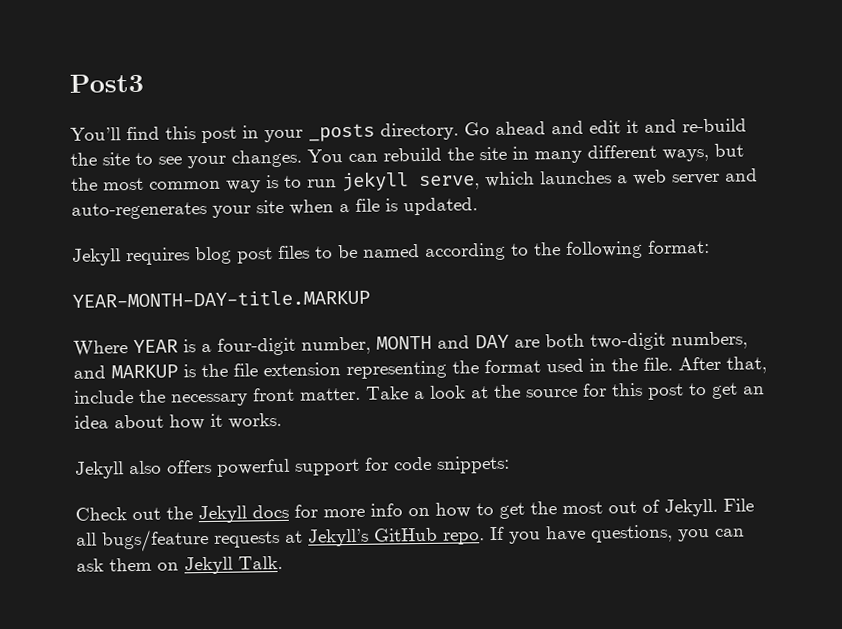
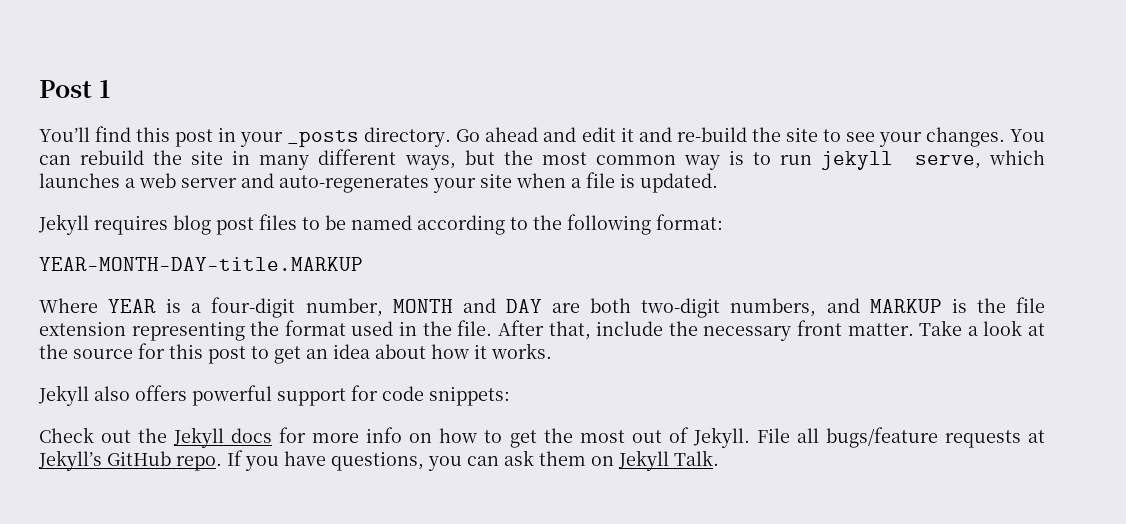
[69,73,144,93] Post3 -> [39,80,110,98] Post 1

